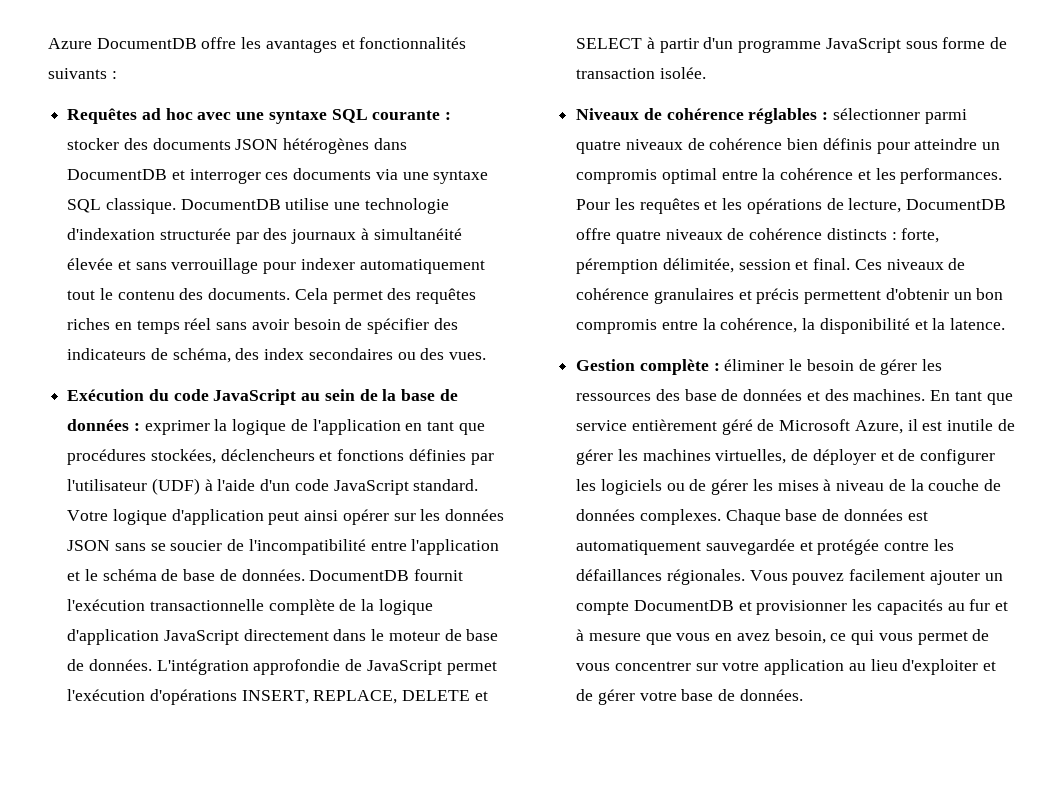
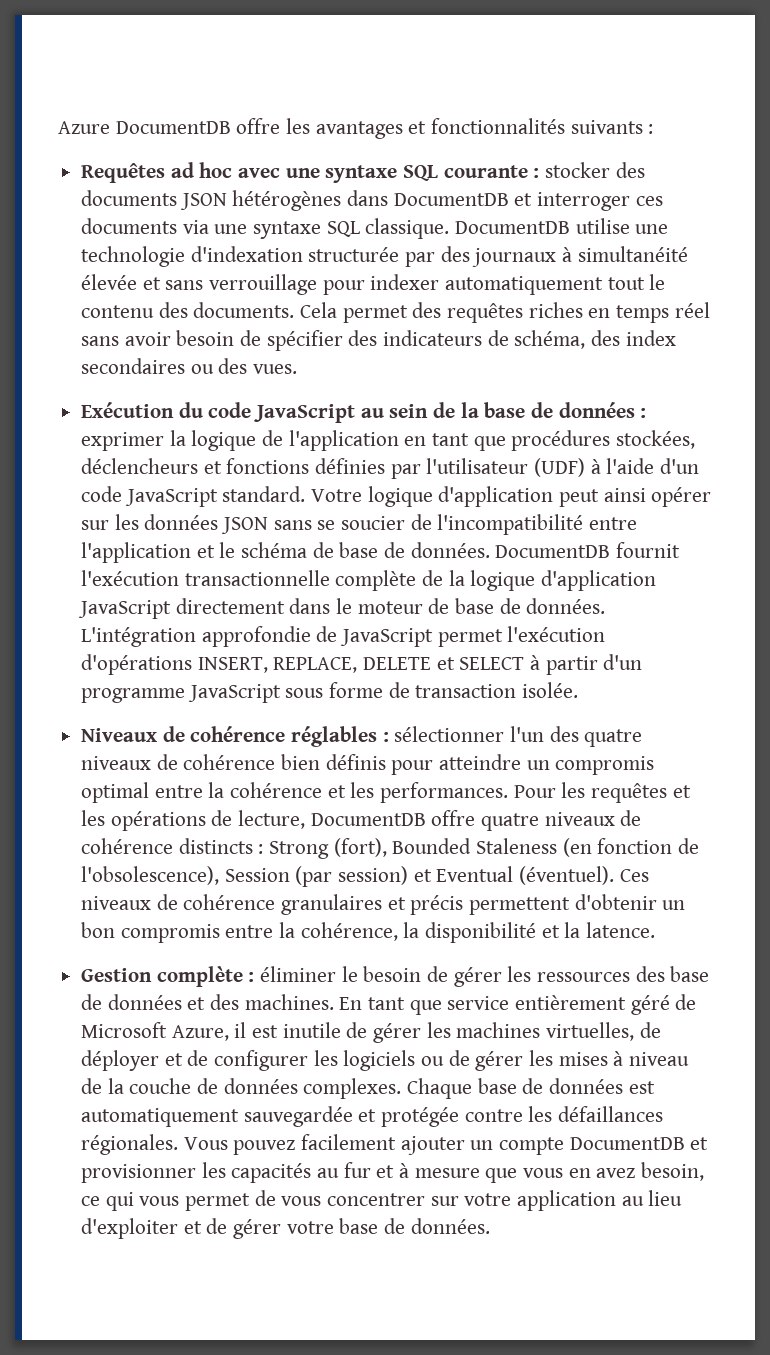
[924,109,967,124] parmi -> [510,726,579,742] l'un des
[901,228,940,243] [576,258,851,274] forte, péremption délimitée, session et final. -> [269,838,700,859] [81,866,615,887] Strong (fort), Bounded Staleness (en fonction de l'obsolescence), Session (par session) et Eventual (éventuel).

